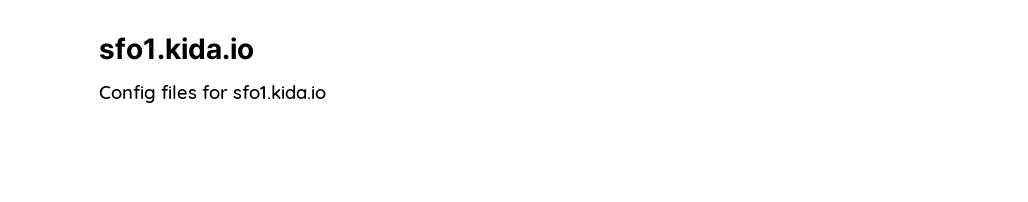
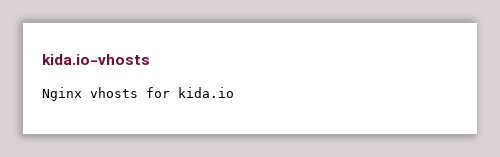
[99,37,254,60] [99,85,326,103] sfo1.kida.io // Config files for sfo1.kida.io -> [42,54,150,65] [42,87,234,101] kida.io-vhosts // Nginx vhosts for kida.io

